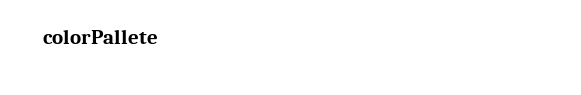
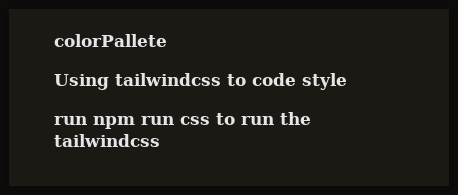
(158, 36) none -> [54,73,347,90] [54,112,311,129] [54,134,160,147] // Using tailwindcss to code style // run npm run css to run the tailwindcss

